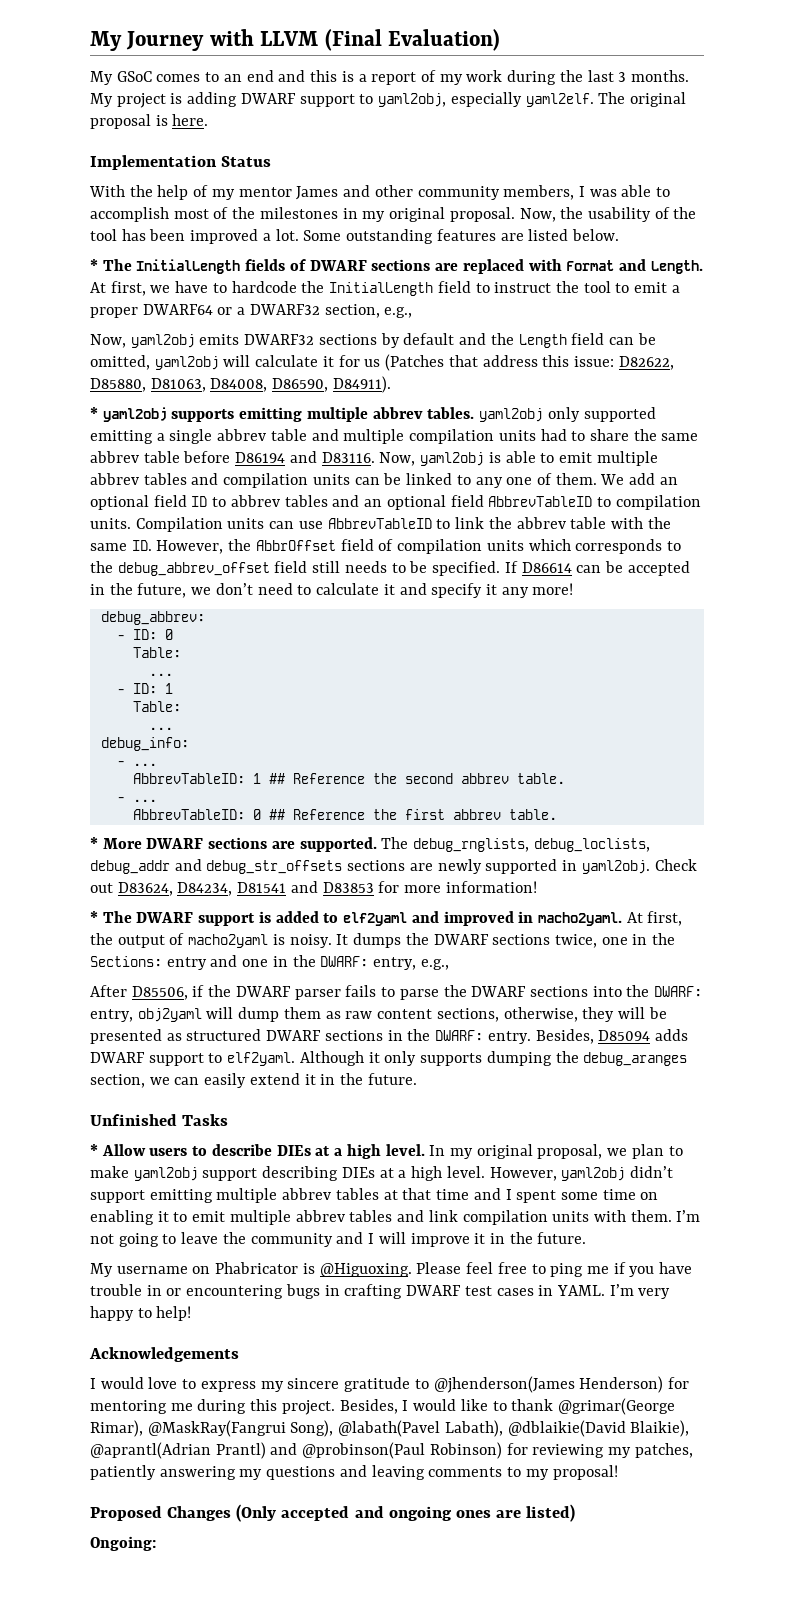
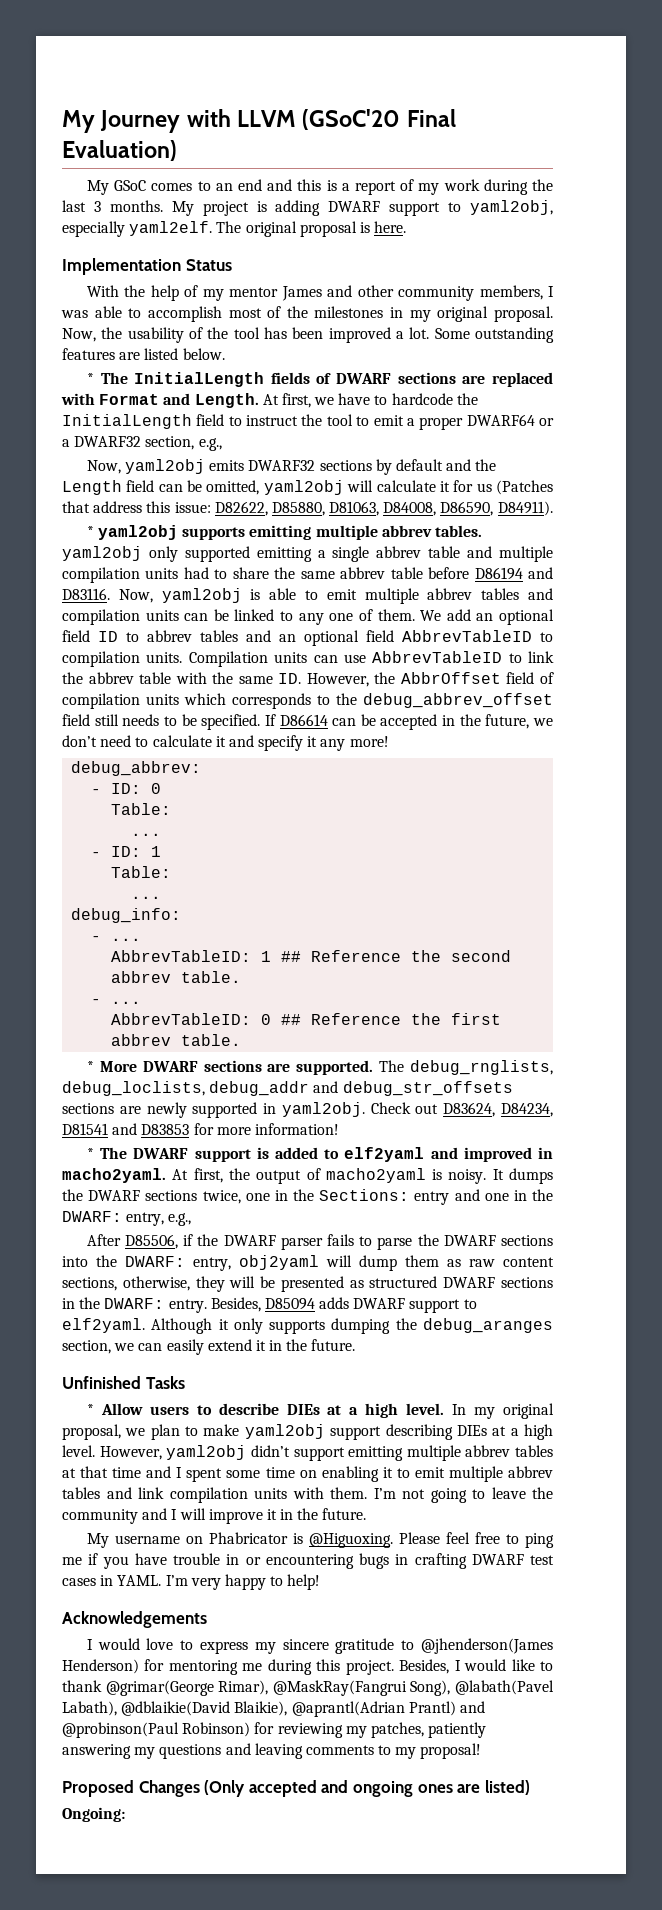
[324,29,382,51] (Final -> [302,109,456,130] (GSoC'20 Final

